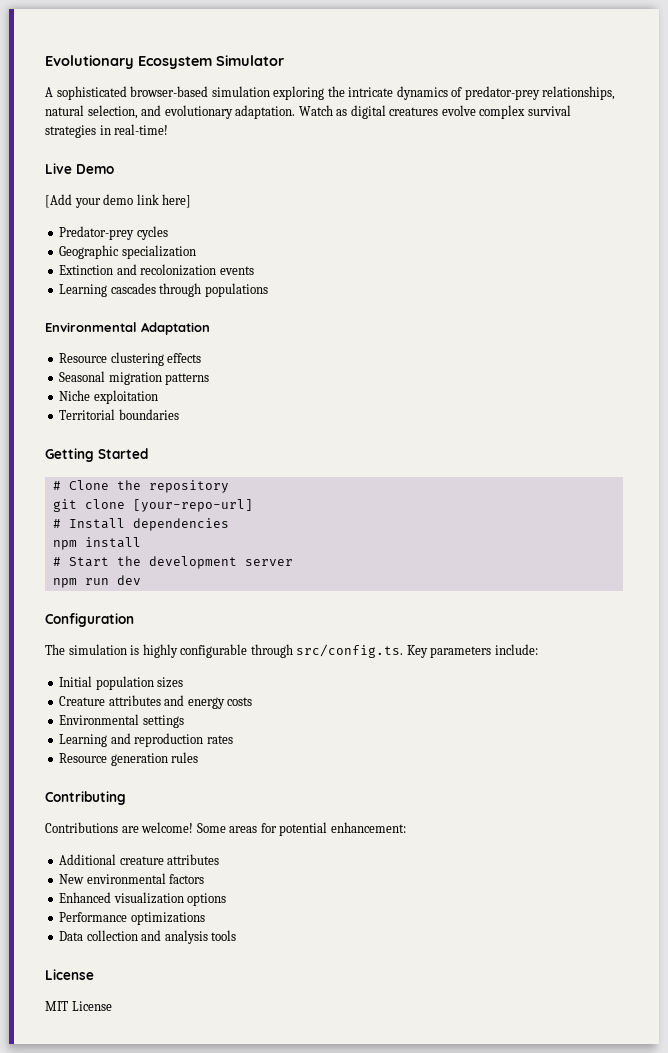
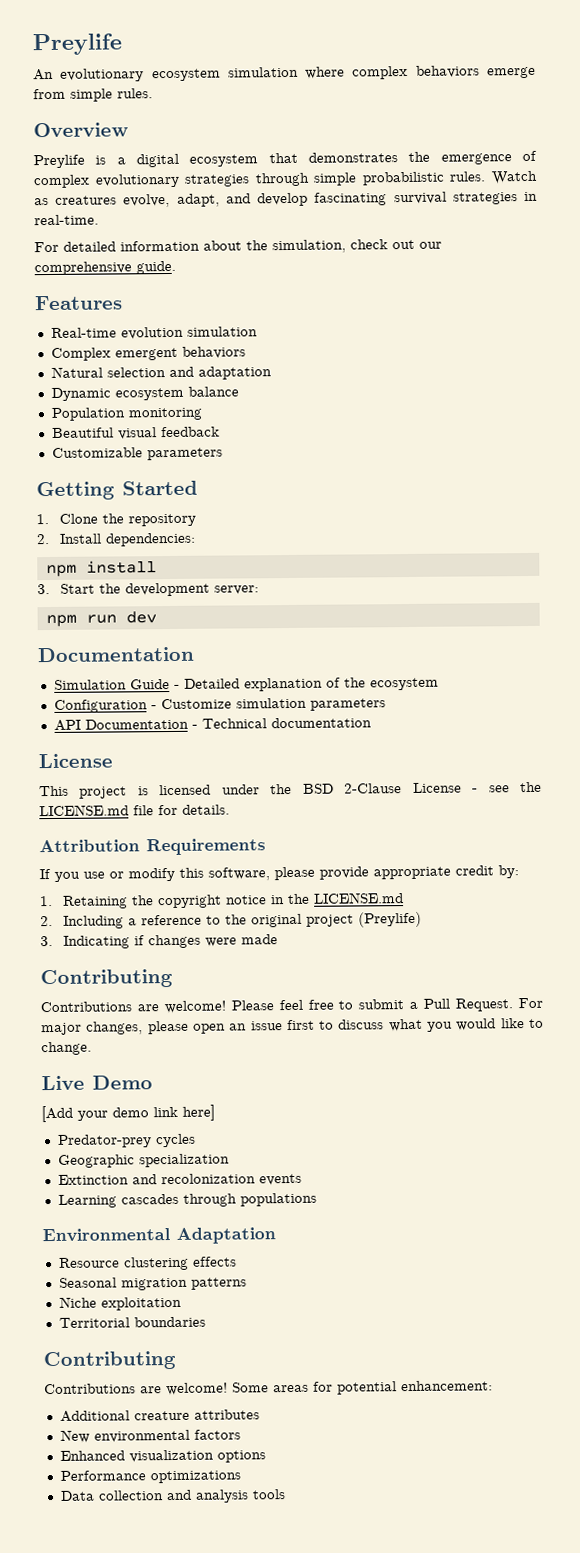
[45,55,284,69] [45,86,616,100] [45,105,571,119] [45,124,169,138] Evolutionary Ecosystem Simulator // A sophisticated browser-based simulation exploring the intricate dynamics of predator-prey relationships, natural selection, and evolutionary adaptation. Watch as digital creatures evolve complex survival strategies in real-time! -> [32,33,122,56] [33,65,536,82] [33,88,153,102] [33,122,129,138] [33,150,537,169] [33,170,538,189] [34,191,538,208] [34,214,99,226] [34,239,442,254] [34,260,176,276] [34,295,123,311] [50,326,258,340] [50,346,246,361] [50,366,272,380] [50,386,239,401] [50,407,203,421] [51,426,220,440] [51,447,223,461] [36,480,198,501] [36,513,196,527] [36,532,196,547] [45,560,157,578] [37,582,259,597] [45,611,157,628] [37,646,195,663] [53,677,439,692] [53,697,386,713] [53,717,372,731] [38,753,113,769] [39,781,542,799] [39,804,230,817] [39,838,266,856] [39,865,519,882] [39,892,404,909] [40,911,422,929] [40,934,278,949] [40,968,173,989] [40,997,544,1014] [41,1018,545,1036] [41,1041,92,1056] Preylife // An evolutionary ecosystem simulation where complex behaviors emerge from simple rules. // Overview // Preylife is a digital ecosystem that demonstrates the emergence of complex evolutionary strategies through simple probabilistic rules. Watch as creatures evolve, adapt, and develop fascinating survival strategies in real-time. // For detailed information about the simulation, check out our comprehensive guide. // Features // Real-time evolution simulation // Complex emergent behaviors // Natural selection and adaptation // Dynamic ecosystem balance // Population monitoring // Beautiful visual feedback // Customizable parameters // Getting Started // 1. Clone the repository // 2. Install dependencies: // npm install // 3. Start the development server: // npm run dev // Documentation // Simulation Guide - Detailed explanation of the ecosystem // Configuration - Customize simulation parameters // API Documentation - Technical documentation // License // This project is licensed under the BSD 2-Clause License - see the LICENSE.md file for details. // Attribution Requirements // If you use or modify this software, please provide appropriate credit by: // 1. Retaining the copyright notice in the LICENSE.md // 2. Including a reference to the original project (Preylife) // 3. Indicating if changes were made // Contributing // Contributions are welcome! Please feel free to submit a Pull Request. For major changes, please open an issue first to discuss what you would like to change.
[45,448,148,462] [52,480,229,493] [52,499,253,512] [52,518,229,531] [52,537,141,550] [52,556,293,569] [52,575,141,588] [45,613,134,627] [45,644,538,658] [59,676,184,690] [59,695,253,709] [59,714,184,728] [59,733,233,747] [59,752,199,766] // Getting Started // # Clone the repository // git clone [your-repo-url] // # Install dependencies // npm install // # Start the development server // npm run dev // Configuration // The simulation is highly configurable through src/config.ts. Key parameters include: // Initial population sizes // Creature attributes and energy costs // Environmental settings // Learning and reproduction rates // Resource generation rules -> (206, 1322) none
[45,969,94,980] [45,1001,112,1011] // License // MIT License -> (286, 1494) none

